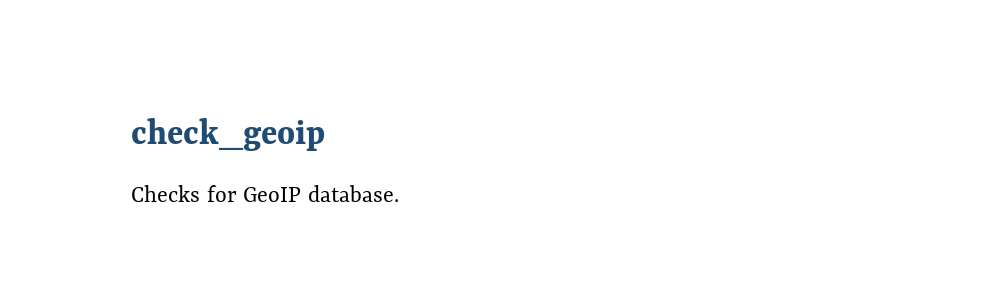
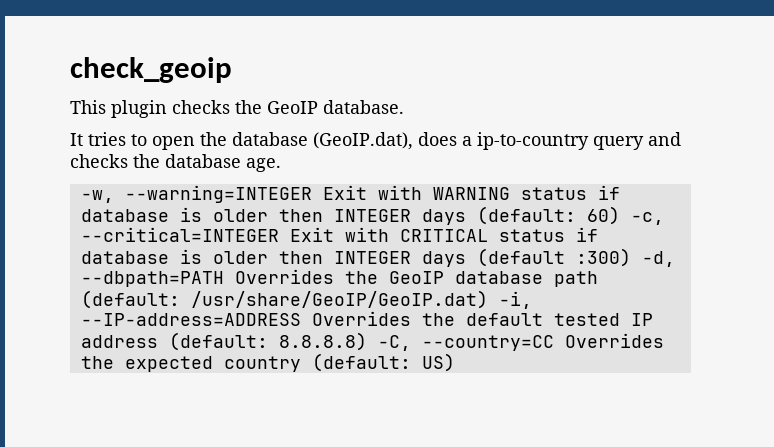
[131,185,399,202] Checks for GeoIP database. -> [70,100,404,118] [70,132,681,150] [70,154,281,172] [80,185,620,203] [80,206,664,225] [80,227,598,242] [80,248,675,267] [80,269,598,287] [80,290,532,309] [80,311,653,326] [80,332,664,351] [80,353,455,372] This plugin checks the GeoIP database. // It tries to open the database (GeoIP.dat), does a ip-to-country query and checks the database age. // -w, --warning=INTEGER Exit with WARNING status if database is older then INTEGER days (default: 60) -c, --critical=INTEGER Exit with CRITICAL status if database is older then INTEGER days (default :300) -d, --dbpath=PATH Overrides the GeoIP database path (default: /usr/share/GeoIP/GeoIP.dat) -i, --IP-address=ADDRESS Overrides the default tested IP address (default: 8.8.8.8) -C, --country=CC Overrides the expected country (default: US)

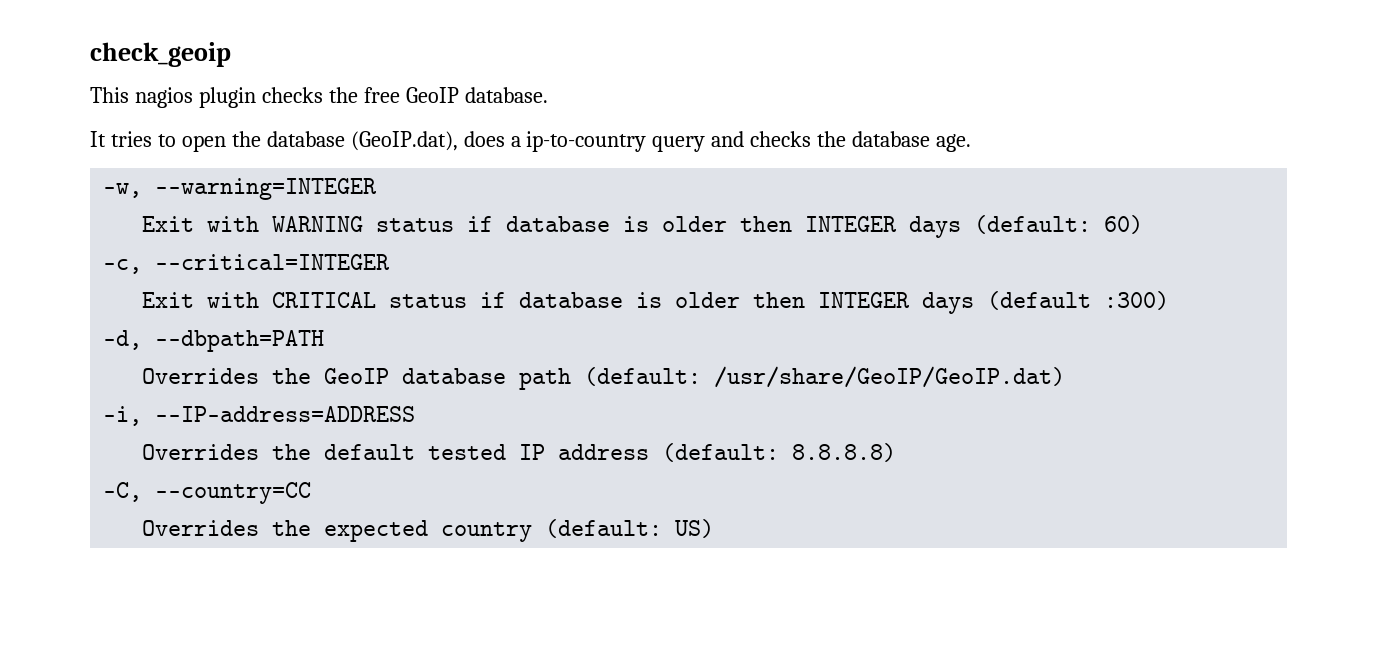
(106, 107) none -> [134,87,193,108] nagios
(262, 107) none -> [363,87,400,103] free
(312, 194) none -> (378, 189) //
(620, 215) none -> (1144, 224) //
(279, 234) none -> (391, 262) //
(631, 257) none -> (1170, 300) //
(224, 279) none -> (325, 341) //
(488, 299) none -> (1066, 377) //
(301, 319) none -> (416, 414) //
(367, 341) none -> (897, 452) //
(554, 343) none -> (312, 493) //

